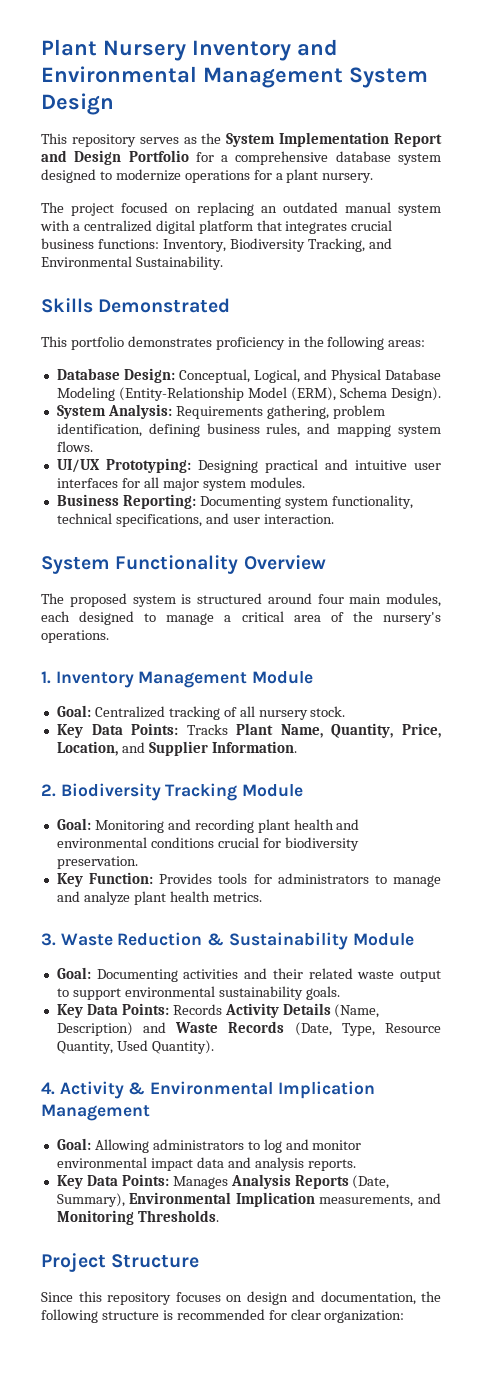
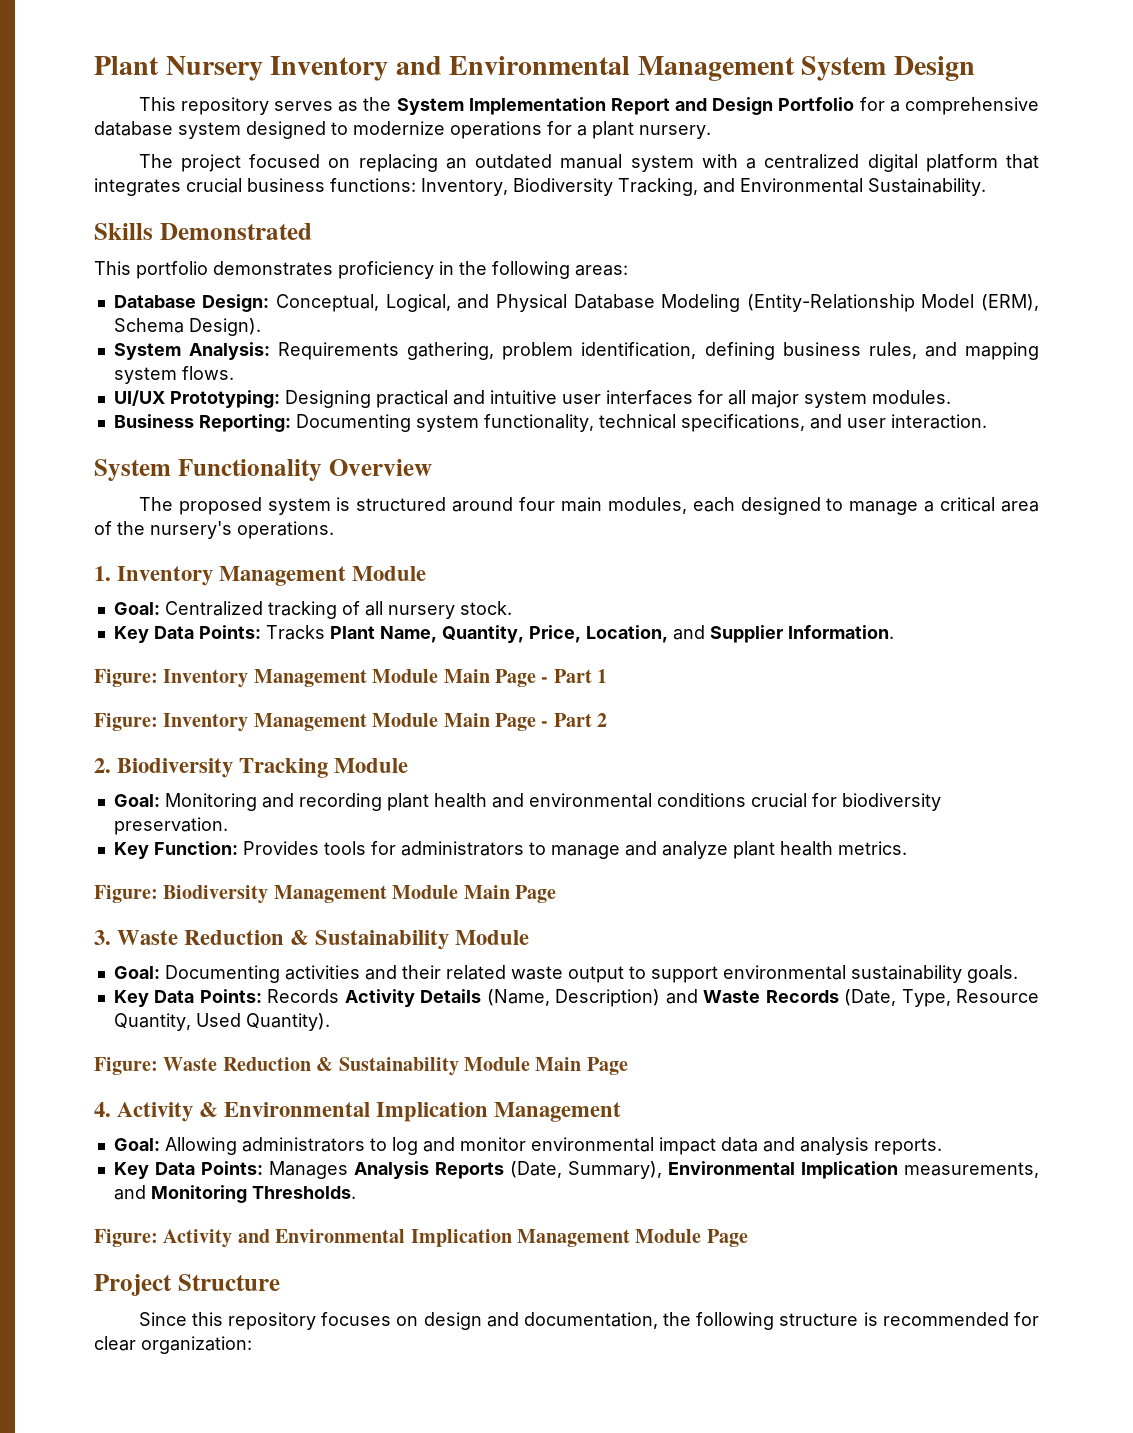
(297, 747) none -> [94,669,608,688] [94,713,608,732] // Figure: Inventory Management Module Main Page - Part 1 // Figure: Inventory Management Module Main Page - Part 2
(262, 897) none -> [94,885,556,904] // Figure: Biodiversity Management Module Main Page
(214, 1047) none -> [94,1057,628,1076] // Figure: Waste Reduction & Sustainability Module Main Page
(219, 1216) none -> [94,1229,748,1248] // Figure: Activity and Environmental Implication Management Module Page

